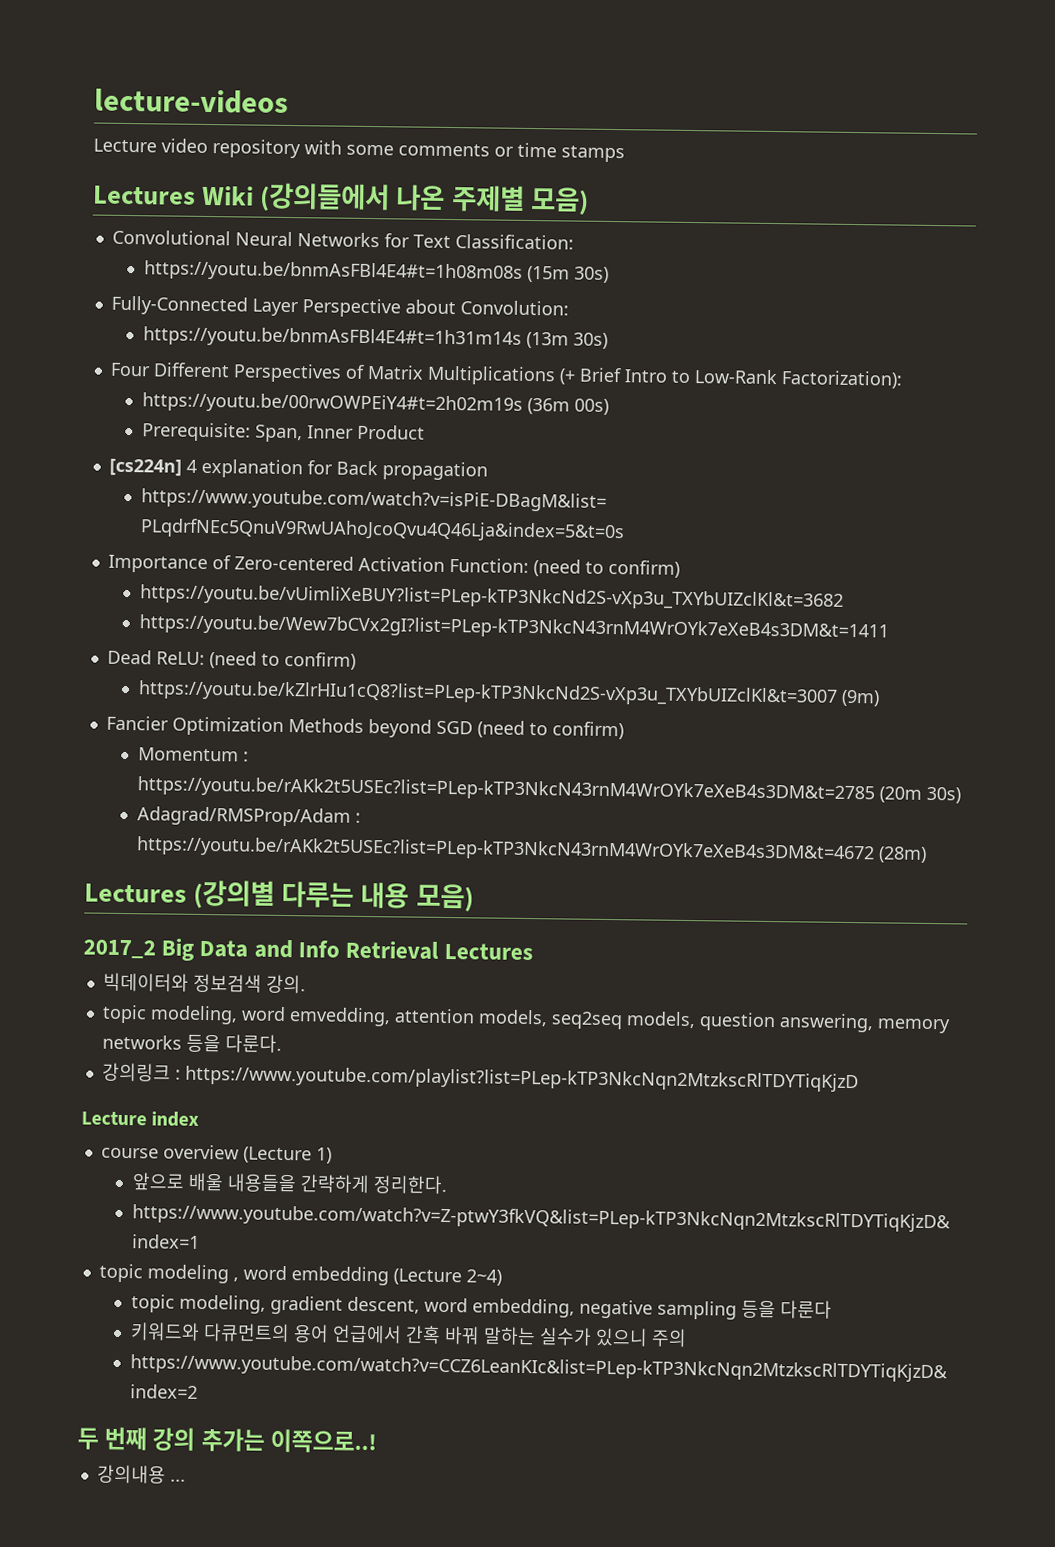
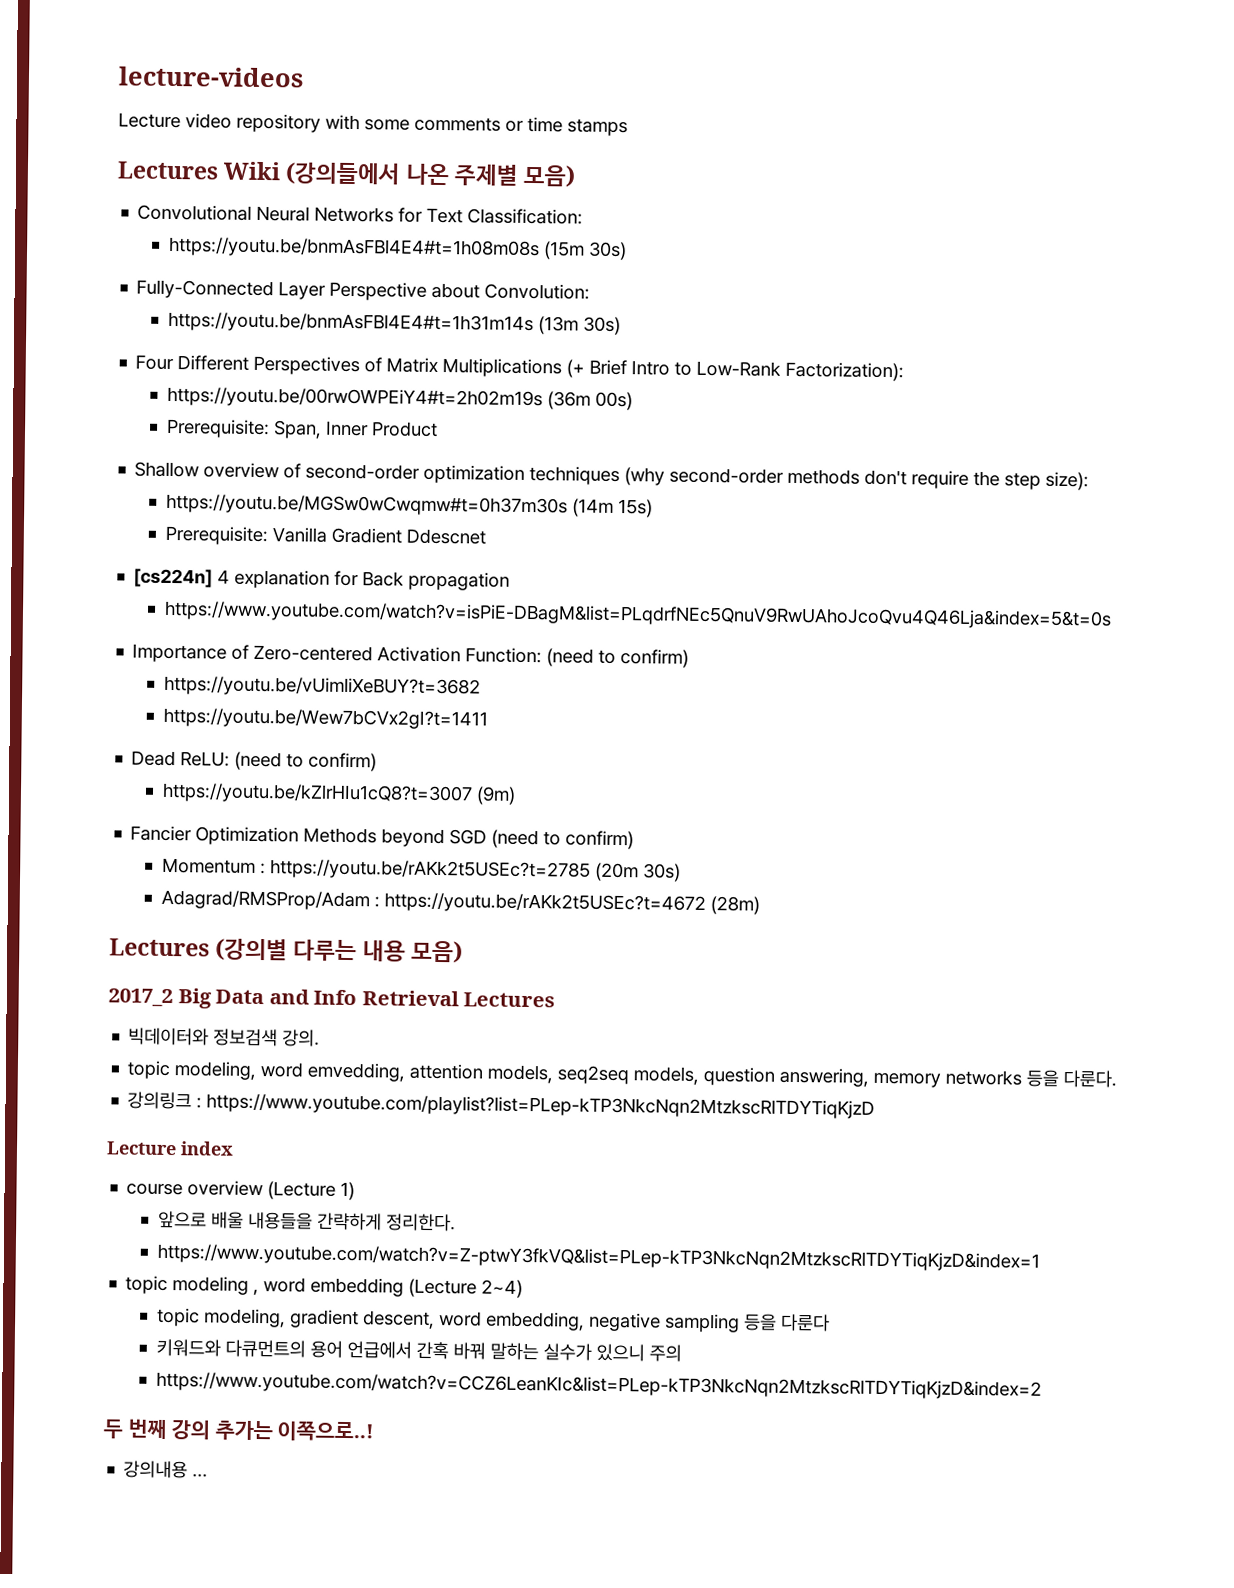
(425, 432) none -> [134,461,1090,491] [165,493,653,518] [164,525,486,546] // Shallow overview of second-order optimization techniques (why second-order methods don't require the step size): // https://youtu.be/MGSw0wCwqmw#t=0h37m30s (14m 15s) // Prerequisite: Vanilla Gradient Ddescnet
[139,584,844,611] [138,614,889,642] https://youtu.be/vUimliXeBUY?list=PLep-kTP3NkcNd2S-vXp3u_TXYbUIZclKl&t=3682 // https://youtu.be/Wew7bCVx2gI?list=PLep-kTP3NkcN43rnM4WrOYk7eXeB4s3DM&t=1411 -> [163,675,481,698] [162,707,488,730] https://youtu.be/vUimliXeBUY?t=3682 // https://youtu.be/Wew7bCVx2gI?t=1411
[137,680,838,707] https://youtu.be/kZlrHIu1cQ8?list=PLep-kTP3NkcNd2S-vXp3u_TXYbUIZclKl&t=3007 -> [161,782,473,805] https://youtu.be/kZlrHIu1cQ8?t=3007
[136,776,875,804] https://youtu.be/rAKk2t5USEc?list=PLep-kTP3NkcN43rnM4WrOYk7eXeB4s3DM&t=2785 -> [269,859,591,881] https://youtu.be/rAKk2t5USEc?t=2785
[135,836,875,864] https://youtu.be/rAKk2t5USEc?list=PLep-kTP3NkcN43rnM4WrOYk7eXeB4s3DM&t=4672 -> [383,892,706,914] https://youtu.be/rAKk2t5USEc?t=4672

